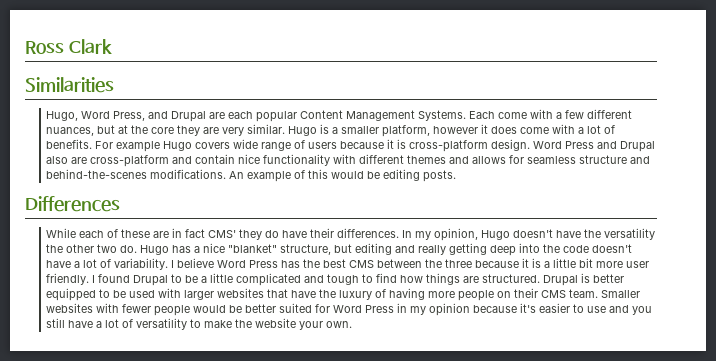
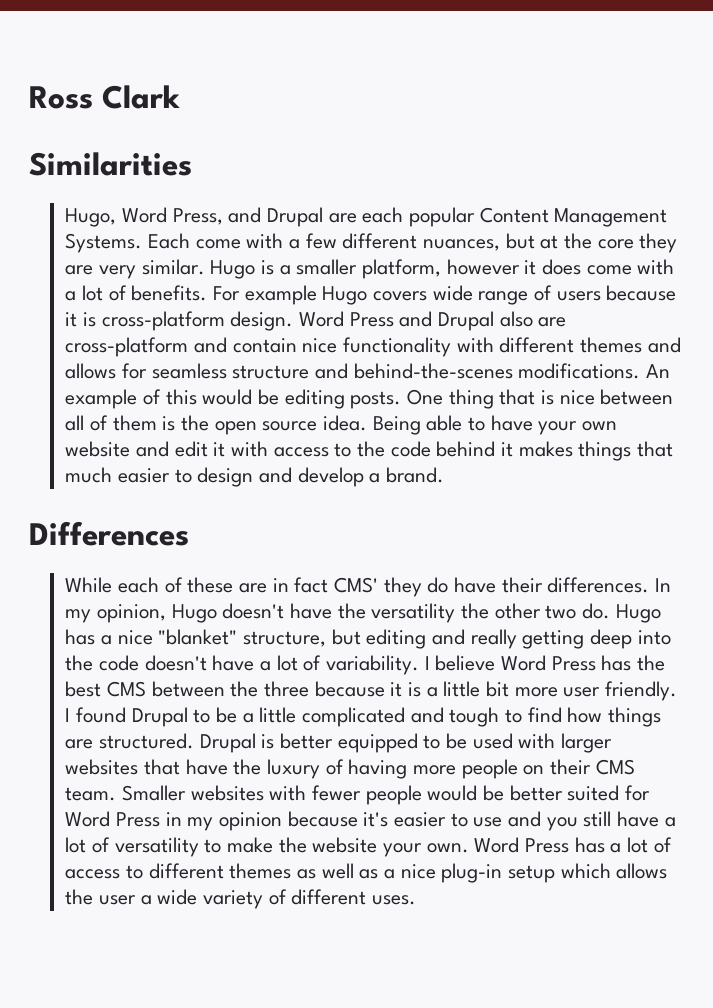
(457, 176) none -> [406,389,674,409] [65,415,617,435] [65,441,673,461] [65,467,444,487] One thing that is nice between all of them is the open source idea. Being able to have your own website and edit it with access to the code behind it makes things that much easier to design and develop a brand.
(353, 324) none -> [474,837,672,853] [65,863,668,883] [65,889,416,909] Word Press has a lot of access to different themes as well as a nice plug-in setup which allows the user a wide variety of different uses.

